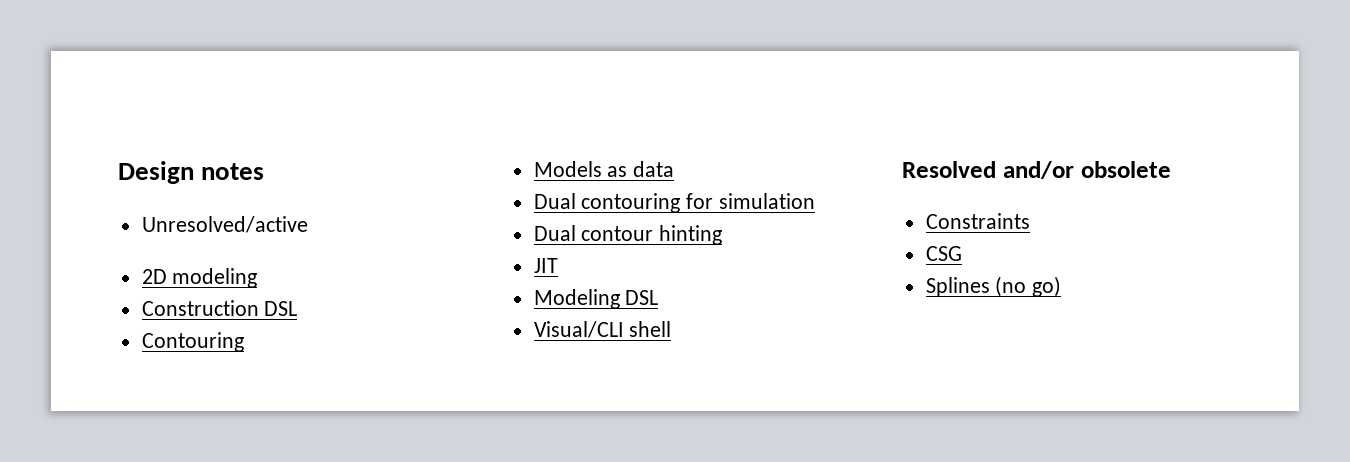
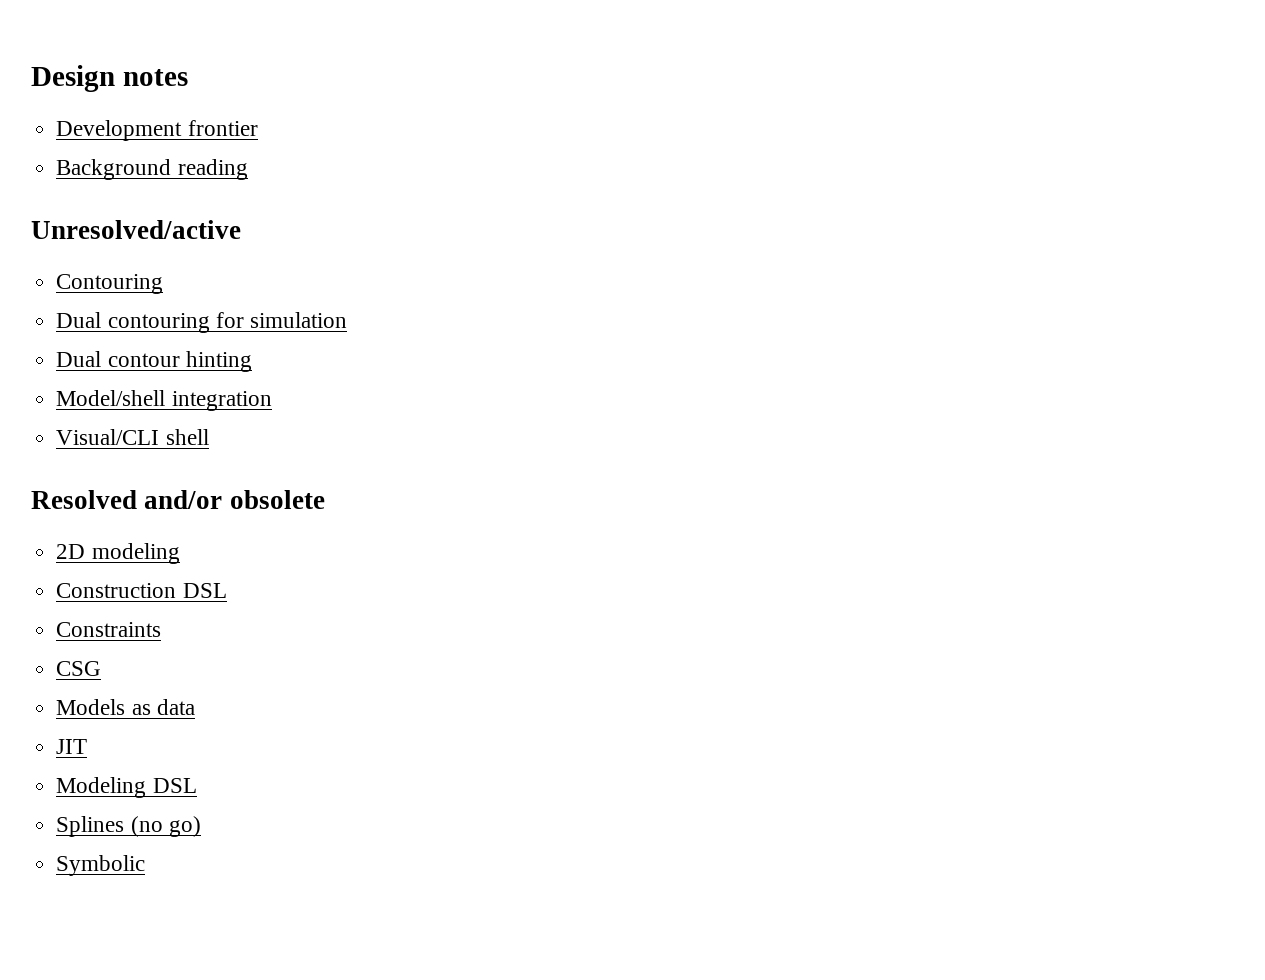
[141,216,308,233] [141,268,258,288] [141,300,298,316] [141,332,244,352] [533,161,675,177] Unresolved/active // 2D modeling // Construction DSL // Contouring // Models as data -> [56,120,258,141] [56,159,248,180] [31,220,241,239] [56,274,164,294] Development frontier // Background reading // Unresolved/active // Contouring
[533,258,558,273] [533,289,659,309] JIT // Modeling DSL -> [56,390,272,411] Model/shell integration
[925,213,1030,229] [925,246,962,261] Constraints // CSG -> [56,543,180,564] [56,583,227,598] [56,622,162,637] [56,661,102,676] [56,699,195,715] [56,739,88,754] [56,777,197,798] 2D modeling // Construction DSL // Constraints // CSG // Models as data // JIT // Modeling DSL
(1062, 286) none -> [56,855,146,876] // Symbolic

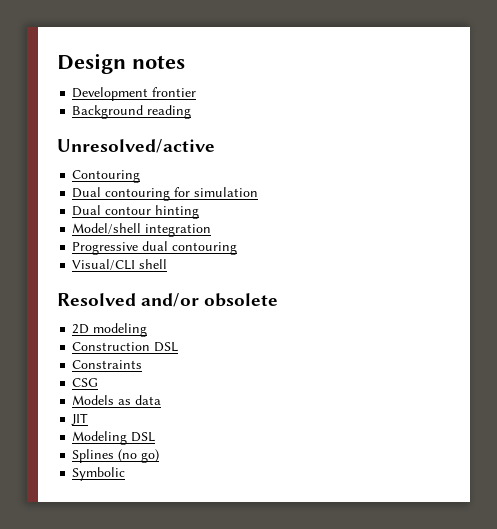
(272, 401) none -> [72,241,238,255] // Progressive dual contouring

